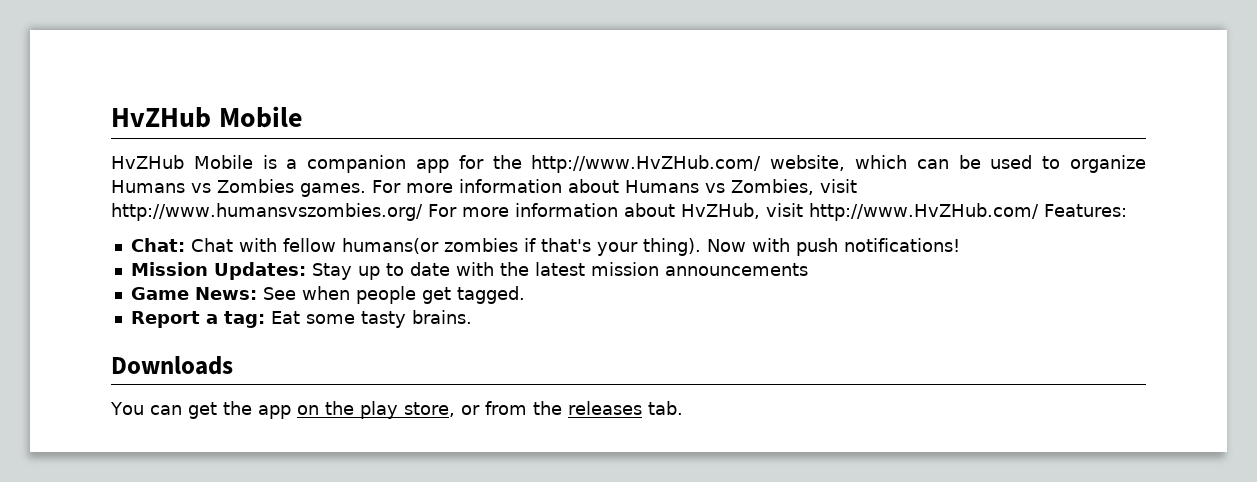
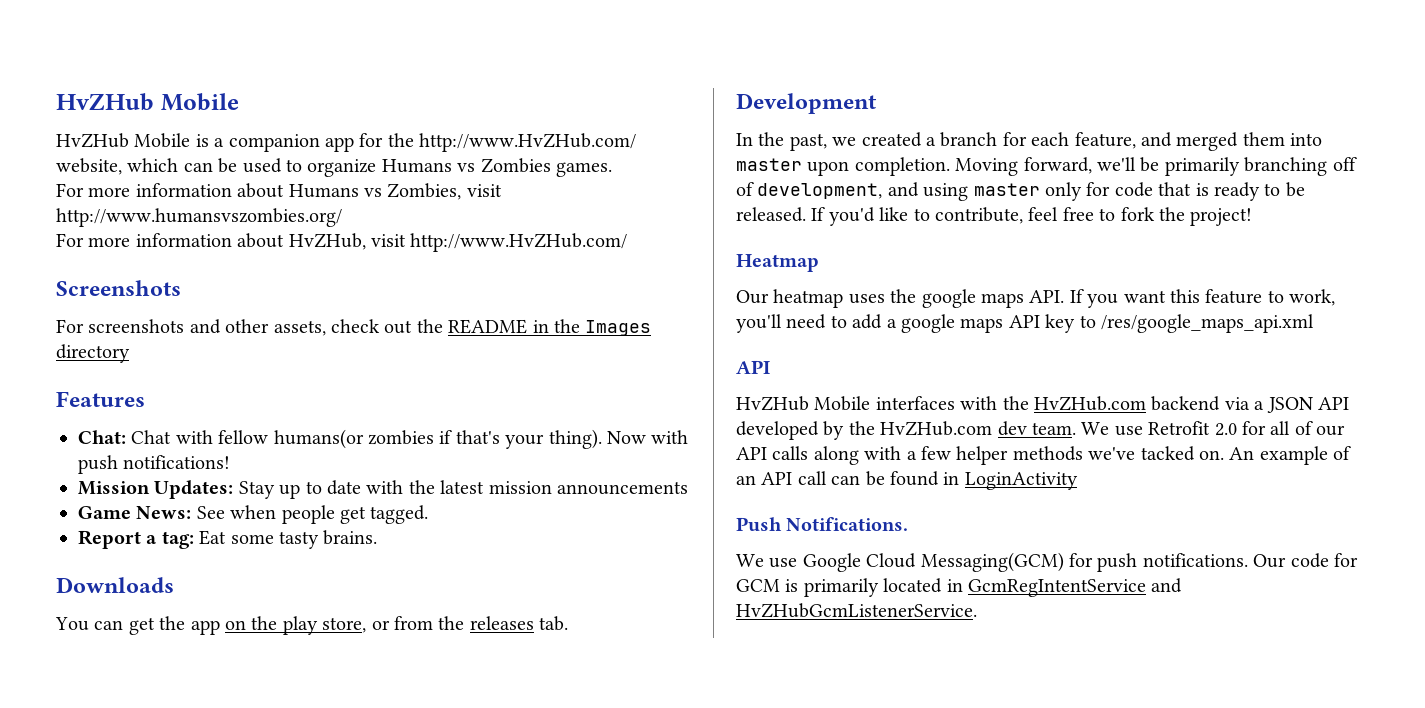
(366, 190) none -> (612, 169) //
(423, 212) none -> (342, 217) //
[1043,204,1127,217] Features: -> [56,280,181,296] [56,319,652,336] [56,344,130,363] [56,391,145,407] // Screenshots // For screenshots and other assets, check out the README in the Images directory // Features
(683, 408) none -> [736,93,877,114] [736,132,1323,151] [736,157,1357,176] [736,182,1305,201] [736,207,1253,226] [736,254,819,272] [736,289,1336,308] [736,314,1314,333] [736,360,770,374] [736,396,1349,413] [736,421,1346,440] [736,446,1352,465] [736,471,1078,490] [736,517,909,532] [736,552,1358,572] [736,578,1183,597] [736,603,977,618] // Development // In the past, we created a branch for each feature, and merged them into master upon completion. Moving forward, we'll be primarily branching off of development, and using master only for code that is ready to be released. If you'd like to contribute, feel free to fork the project! // Heatmap // Our heatmap uses the google maps API. If you want this feature to work, you'll need to add a google maps API key to /res/google_maps_api.xml // API // HvZHub Mobile interfaces with the HvZHub.com backend via a JSON API developed by the HvZHub.com dev team. We use Retrofit 2.0 for all of our API calls along with a few helper methods we've tacked on. An example of an API call can be found in LoginActivity // Push Notifications. // We use Google Cloud Messaging(GCM) for push notifications. Our code for GCM is primarily located in GcmRegIntentService and HvZHubGcmListenerService.

